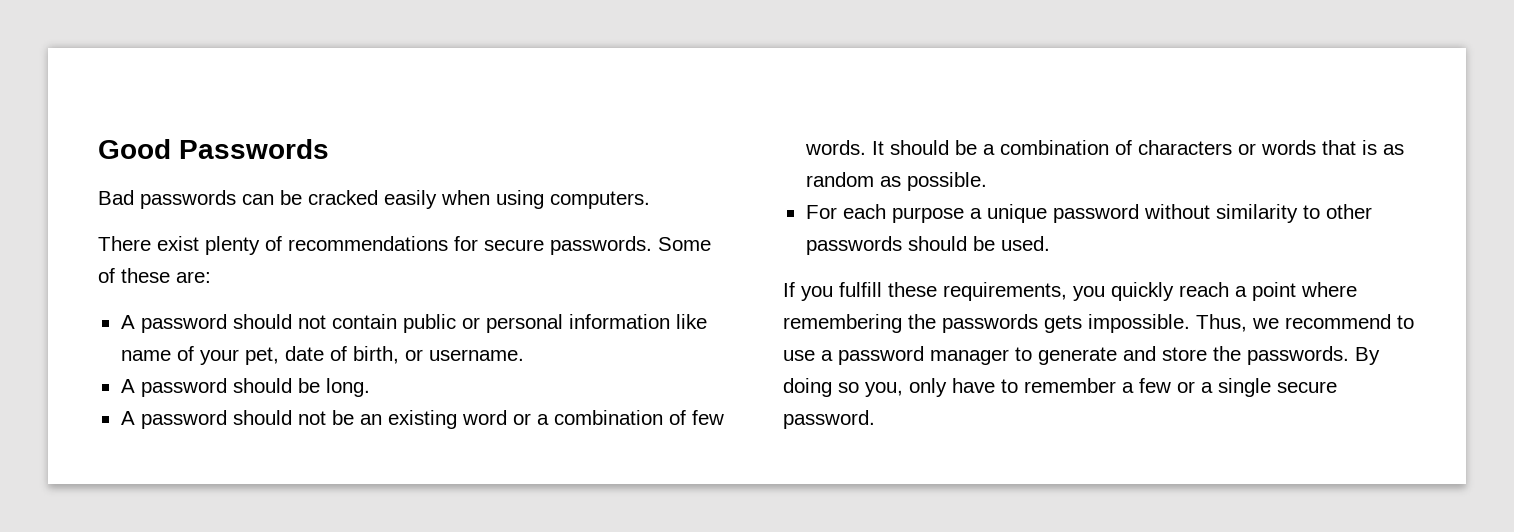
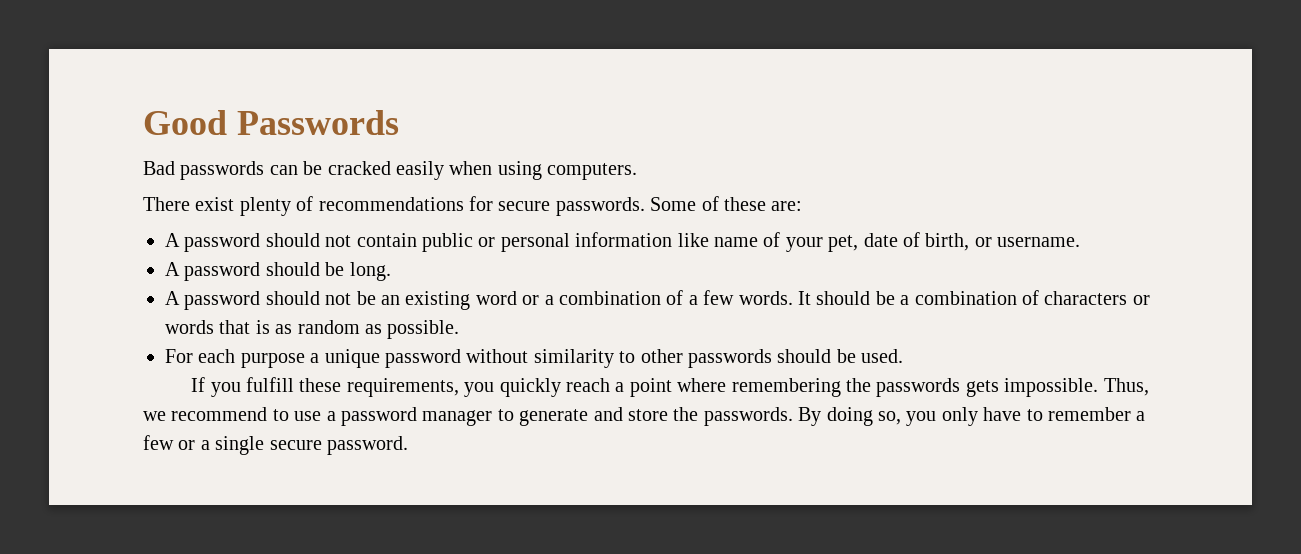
(686, 417) none -> [688,295,698,305] a
[838,382,903,397] so you, -> [877,411,937,426] so, you

